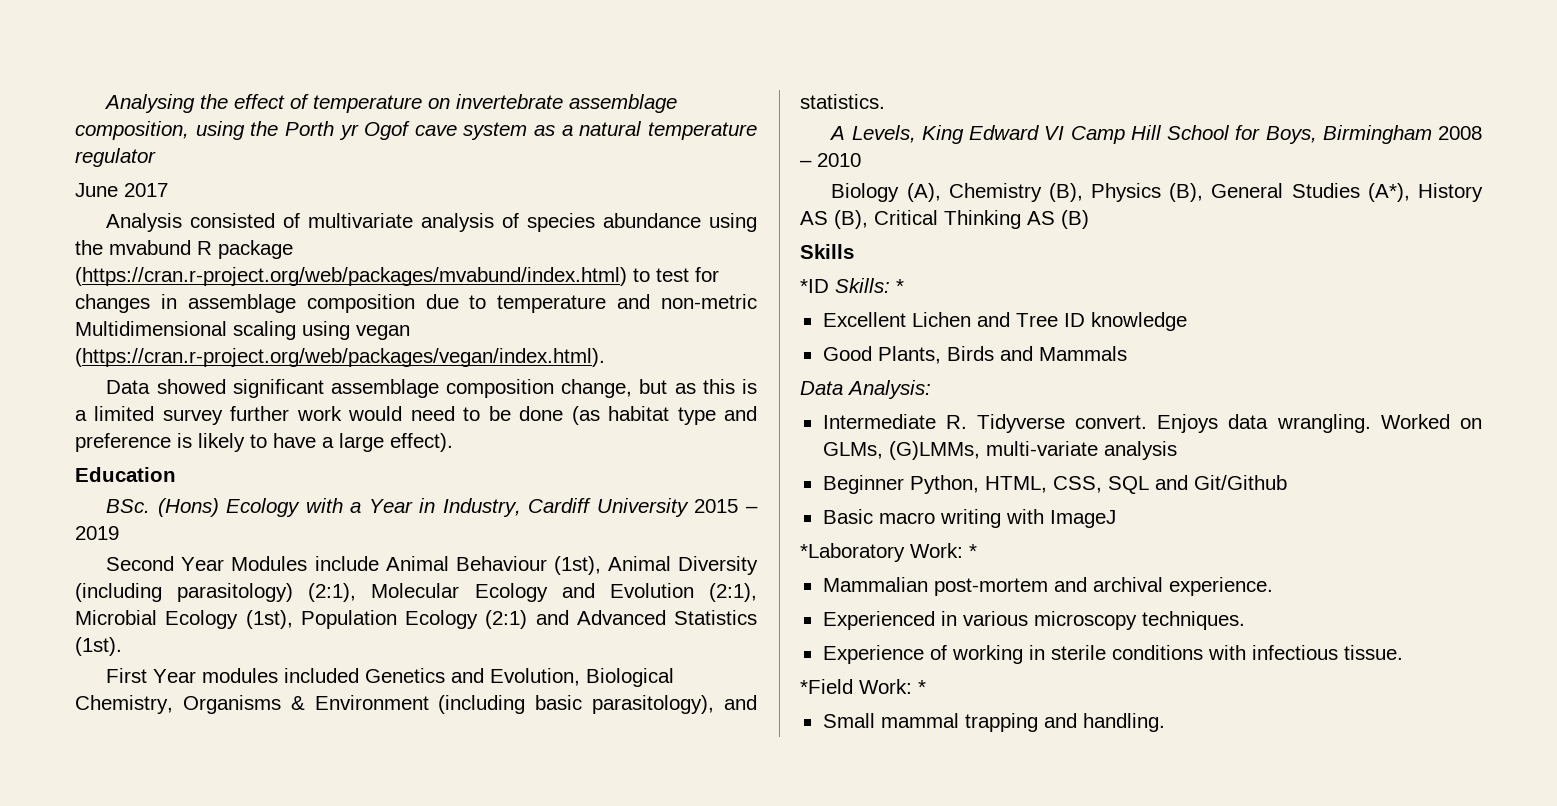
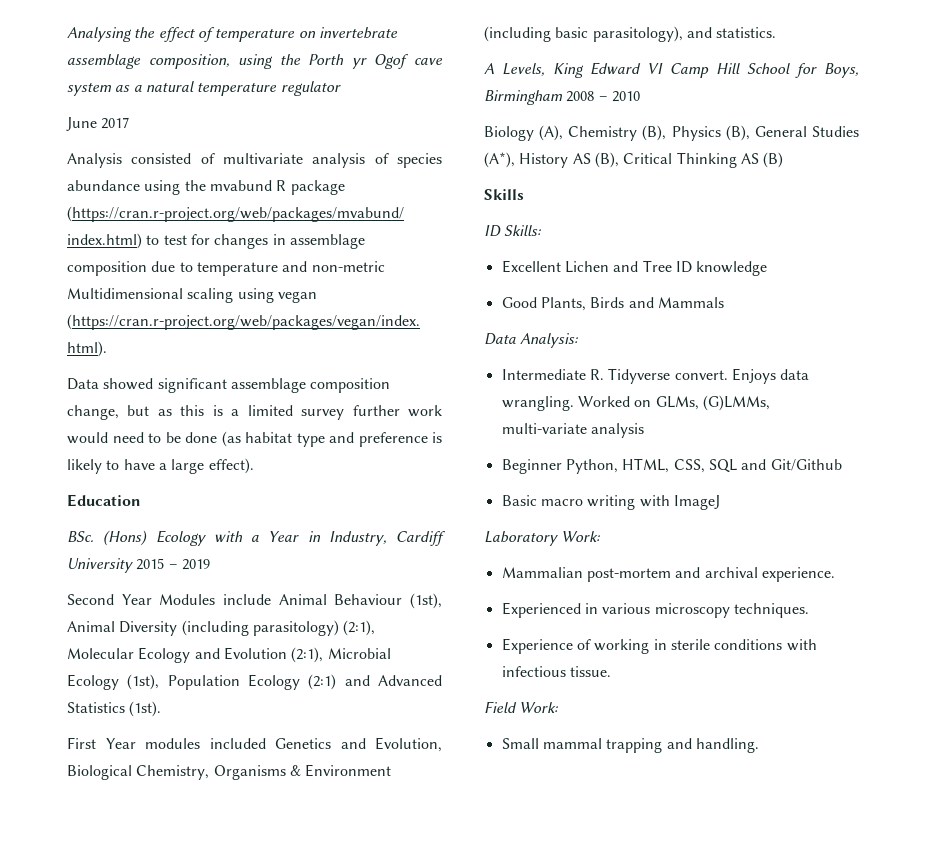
[800,279,829,293] *ID -> [484,225,501,237] ID
[896,279,904,293] * -> (542, 230) none
[800,543,977,562] *Laboratory Work: * -> [484,531,601,546] Laboratory Work:
[800,679,926,694] *Field Work: * -> [484,701,559,713] Field Work:

